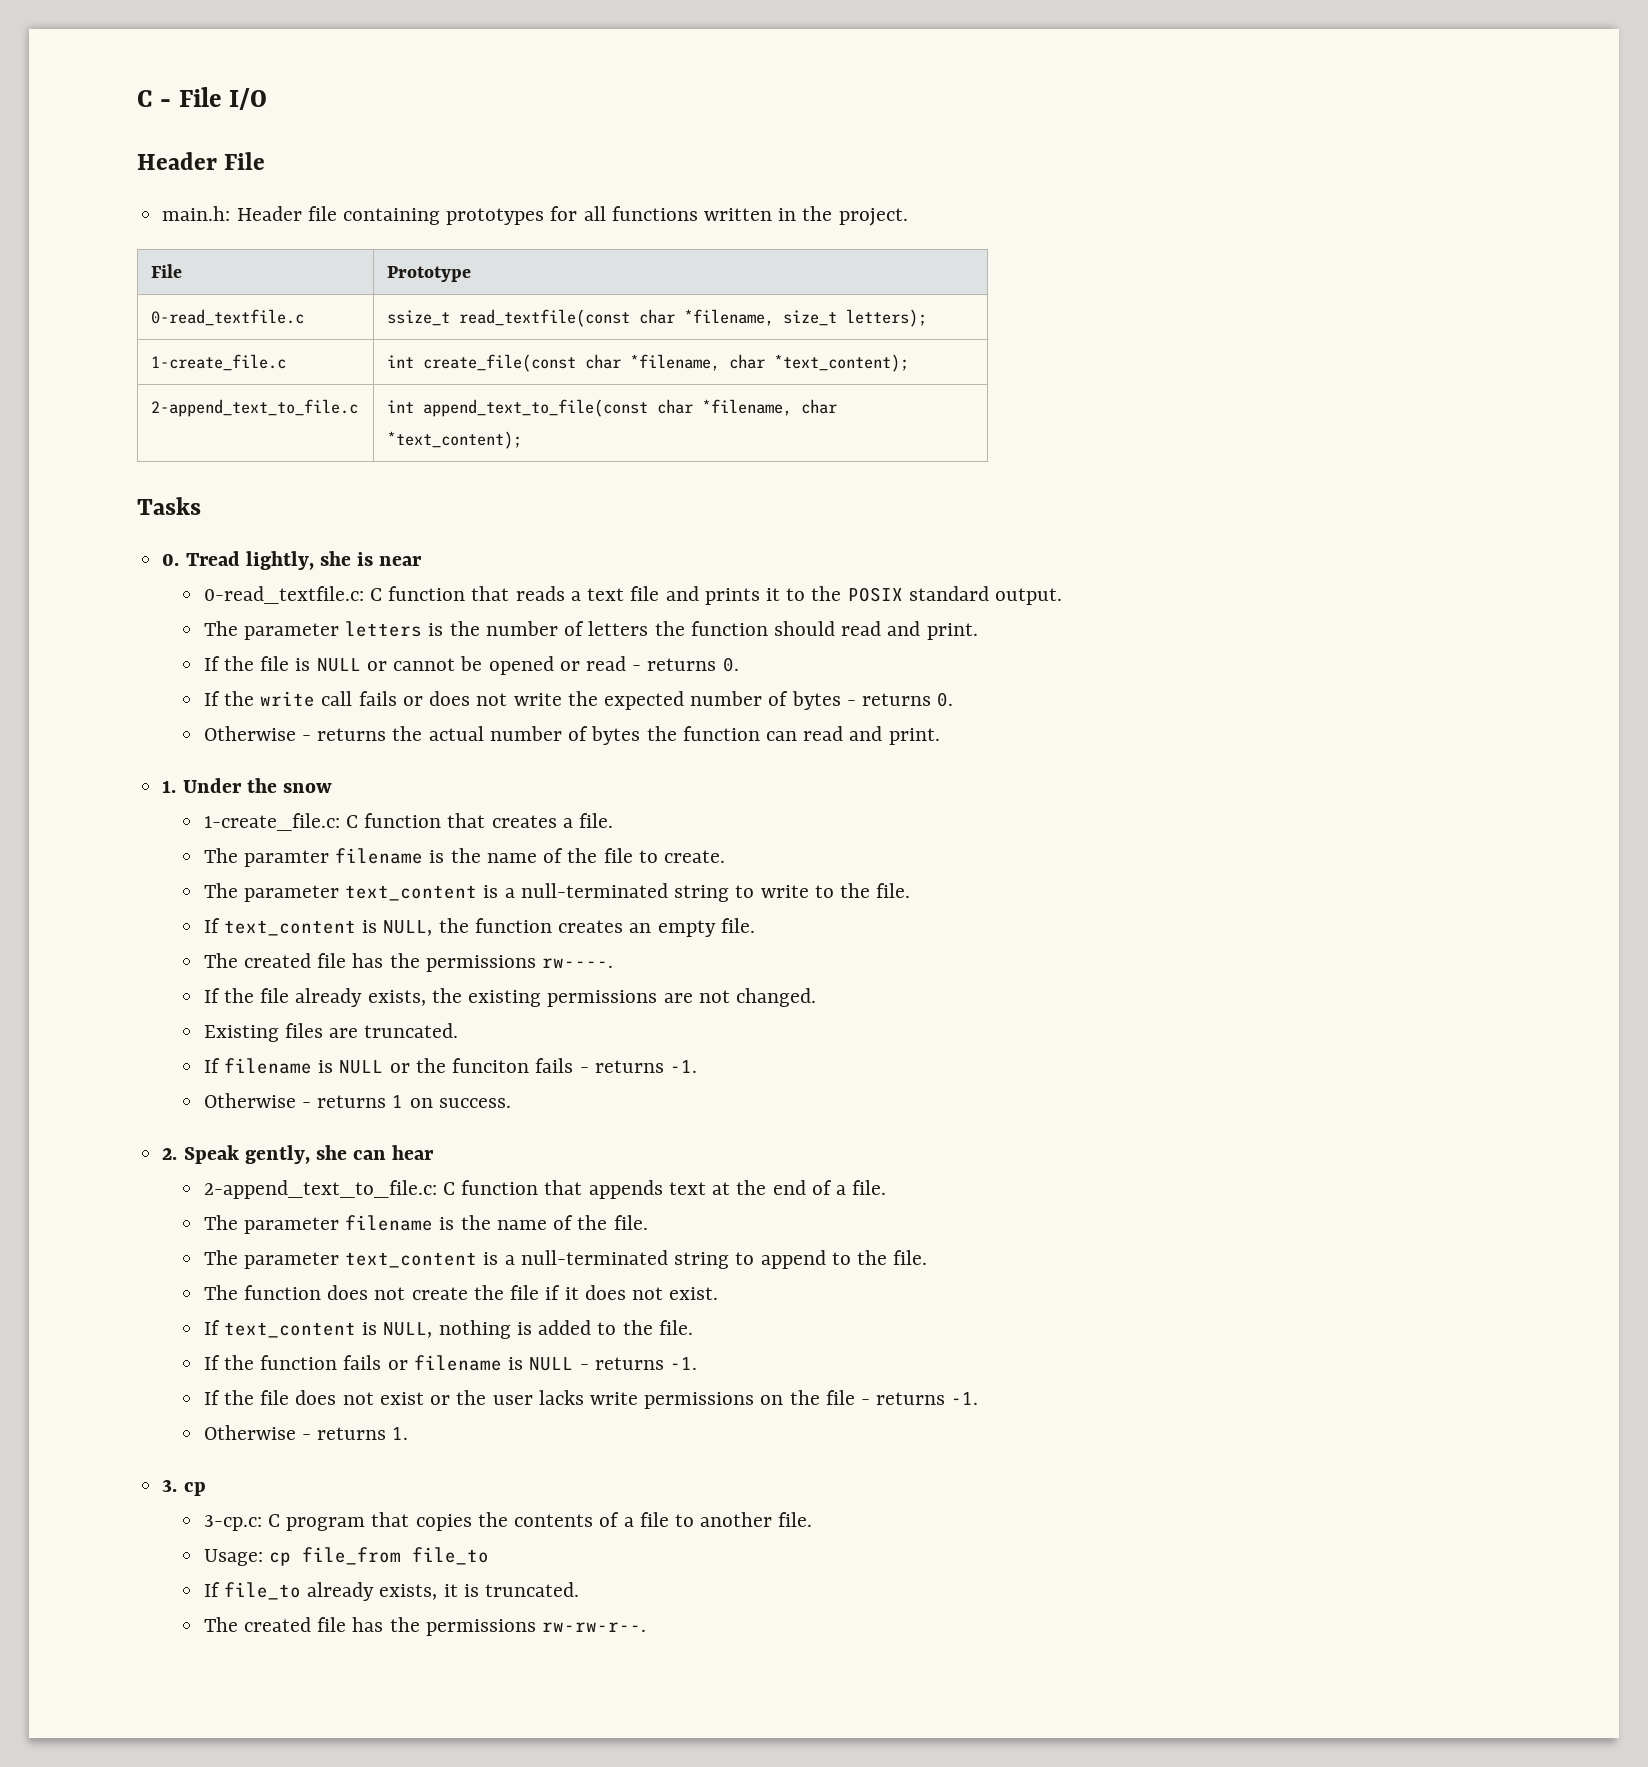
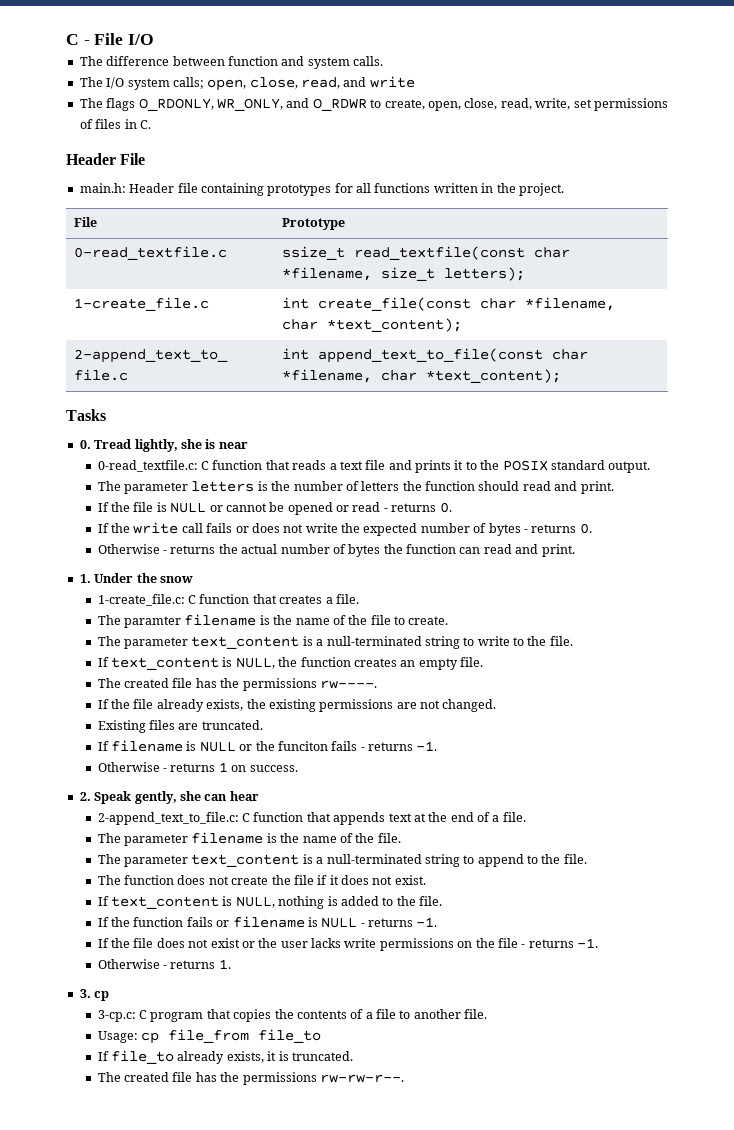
(268, 99) none -> [79,56,383,69] [79,76,415,91] [79,98,668,111] [79,119,151,129] // The difference between function and system calls. // The I/O system calls; open, close, read, and write // The flags O_RDONLY, WR_ONLY, and O_RDWR to create, open, close, read, write, set permissions of files in C.

